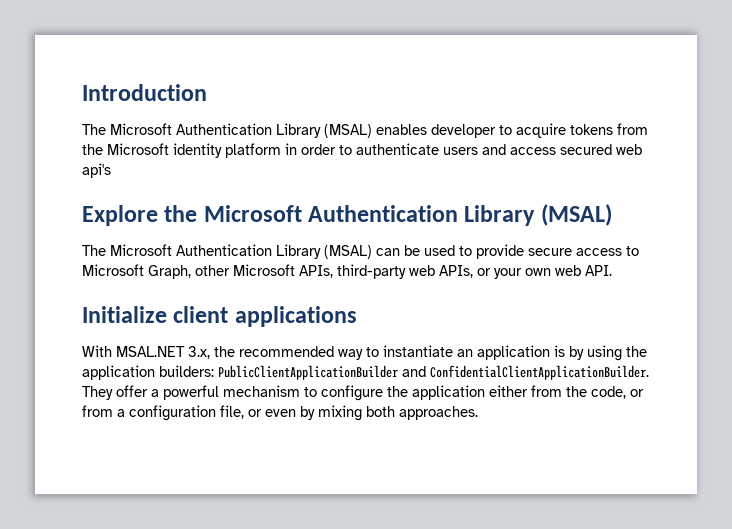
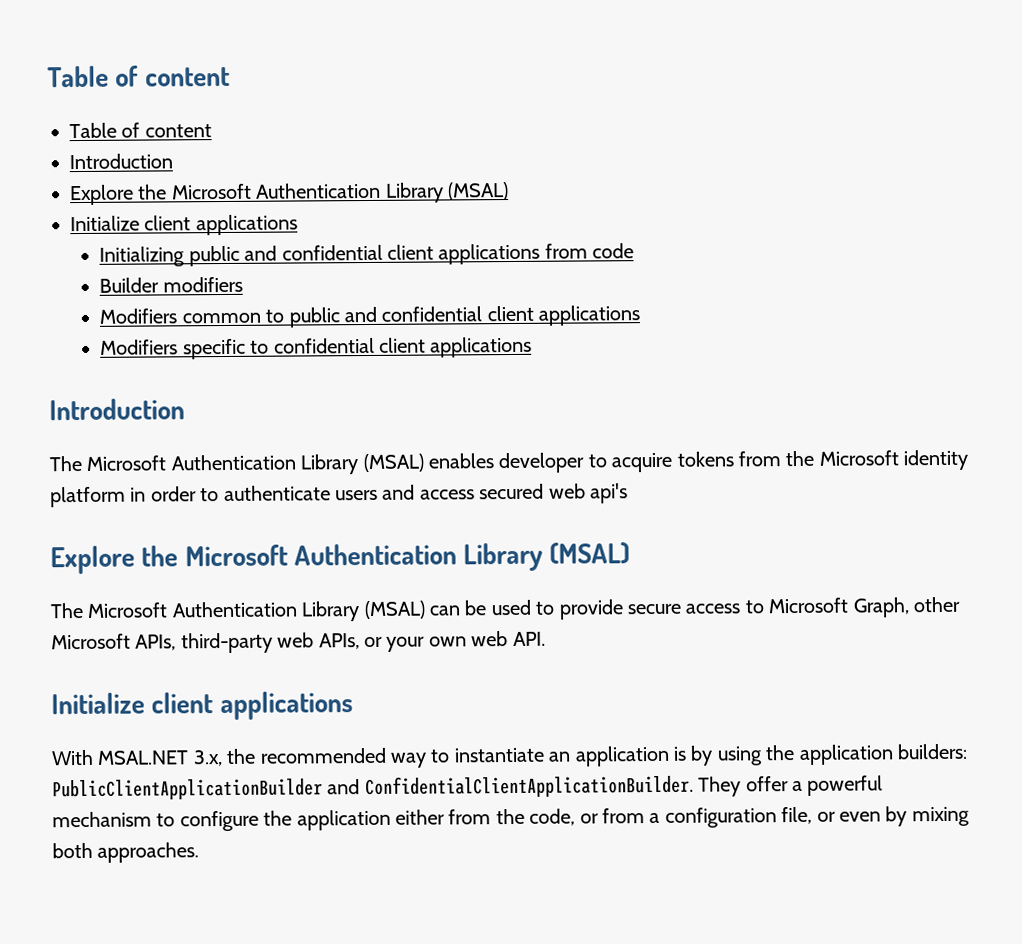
(82, 92) none -> [47,65,230,88] [69,122,212,139] [69,153,173,170] [69,182,509,206] [70,214,298,236] [99,243,635,267] [99,276,243,293] [99,305,641,328] [100,336,533,360] Table of content // Table of content // Introduction // Explore the Microsoft Authentication Library (MSAL) // Initialize client applications // Initializing public and confidential client applications from code // Builder modifiers // Modifiers common to public and confidential client applications // Modifiers specific to confidential client applications //

